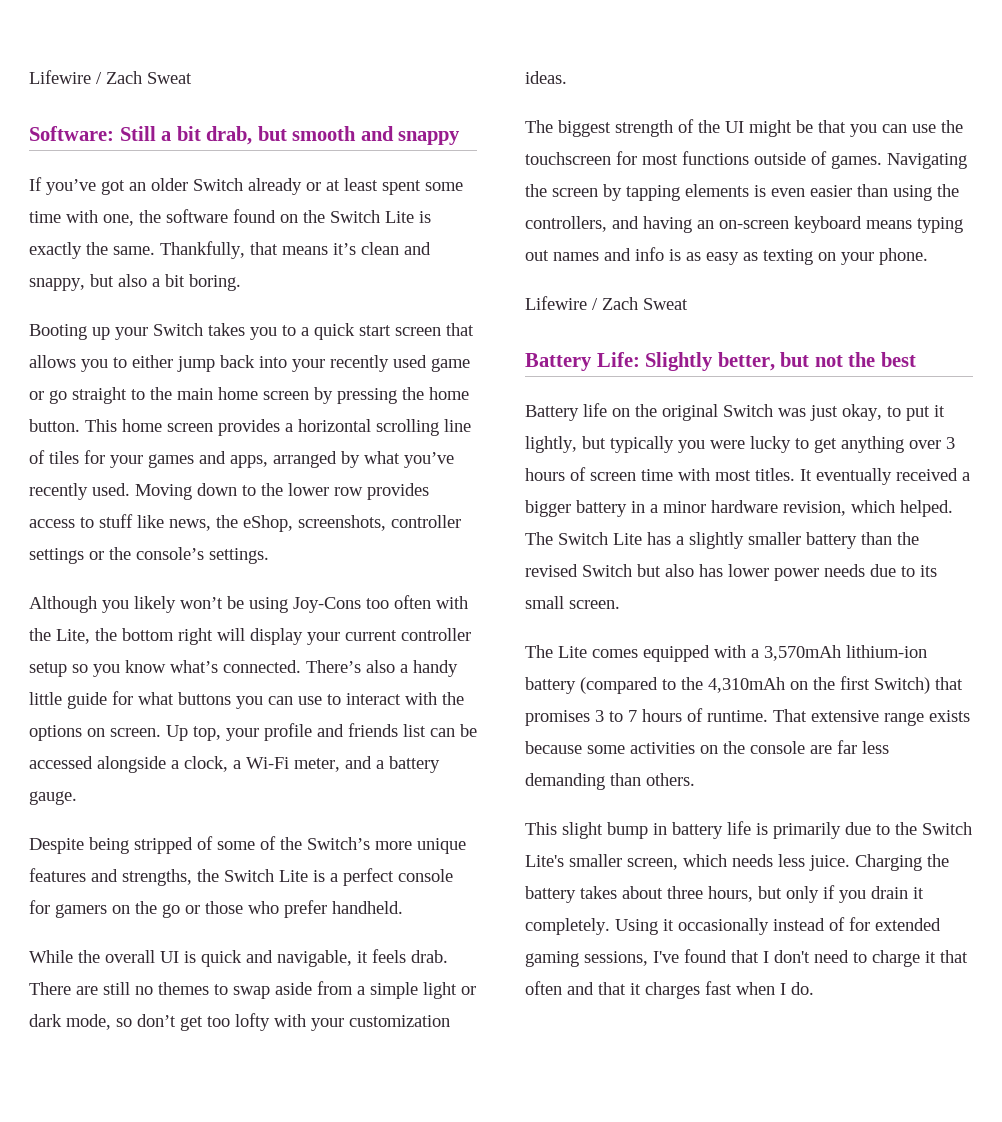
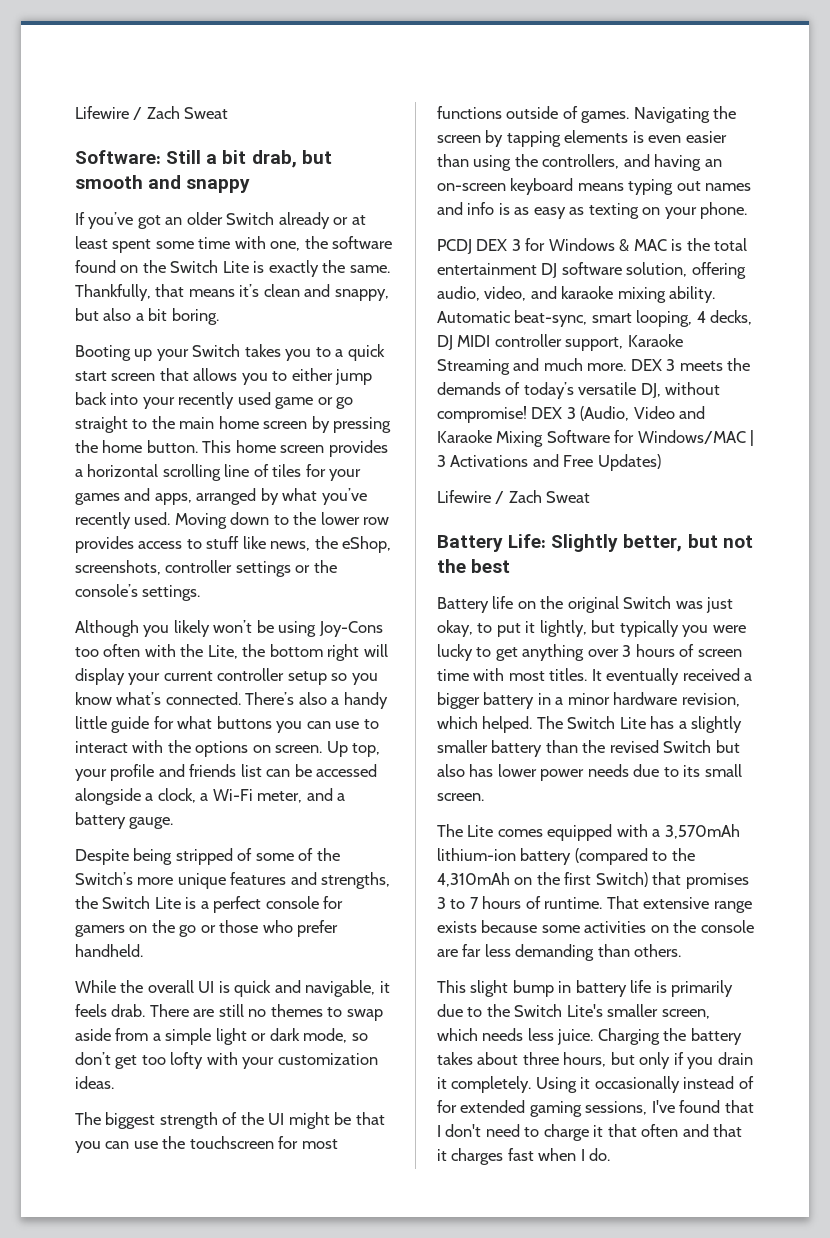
(928, 256) none -> [437,238,748,254] [437,262,746,279] [437,286,716,303] [437,310,753,327] [437,334,683,351] [437,358,751,375] [437,382,721,399] [437,406,706,423] [437,430,755,447] [437,454,661,471] // PCDJ DEX 3 for Windows & MAC is the total entertainment DJ software solution, offering audio, video, and karaoke mixing ability. Automatic beat-sync, smart looping, 4 decks, DJ MIDI controller support, Karaoke Streaming and much more. DEX 3 meets the demands of today’s versatile DJ, without compromise! DEX 3 (Audio, Video and Karaoke Mixing Software for Windows/MAC | 3 Activations and Free Updates)

